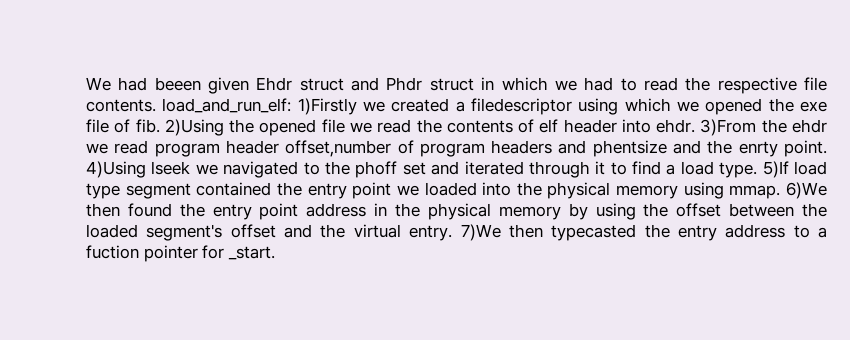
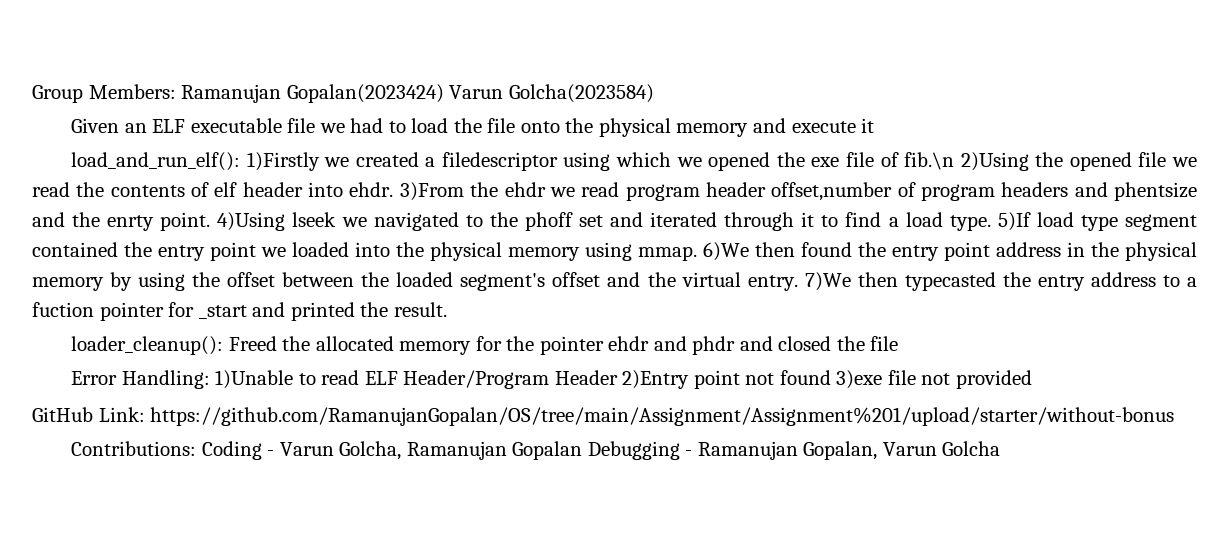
[86,77,828,94] [86,98,292,113] We had beeen given Ehdr struct and Phdr struct in which we had to read the respective file contents. load_and_run_elf: -> [32,84,654,103] [70,118,875,137] [70,152,240,171] Group Members: Ramanujan Gopalan(2023424) Varun Golcha(2023584) // Given an ELF executable file we had to load the file onto the physical memory and execute it // load_and_run_elf():
[135,119,160,133] fib. -> [904,152,955,170] fib.\n
[227,246,275,260] _start. -> [198,302,447,321] [70,336,899,355] [70,370,1033,389] [32,407,1175,426] [70,441,1001,460] _start and printed the result. // loader_cleanup(): Freed the allocated memory for the pointer ehdr and phdr and closed the file // Error Handling: 1)Unable to read ELF Header/Program Header 2)Entry point not found 3)exe file not provided // GitHub Link: https://github.com/RamanujanGopalan/OS/tree/main/Assignment/Assignment%201/upload/starter/without-bonus // Contributions: Coding - Varun Golcha, Ramanujan Gopalan Debugging - Ramanujan Gopalan, Varun Golcha

